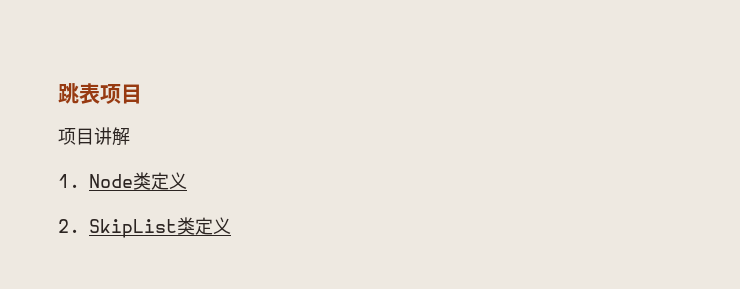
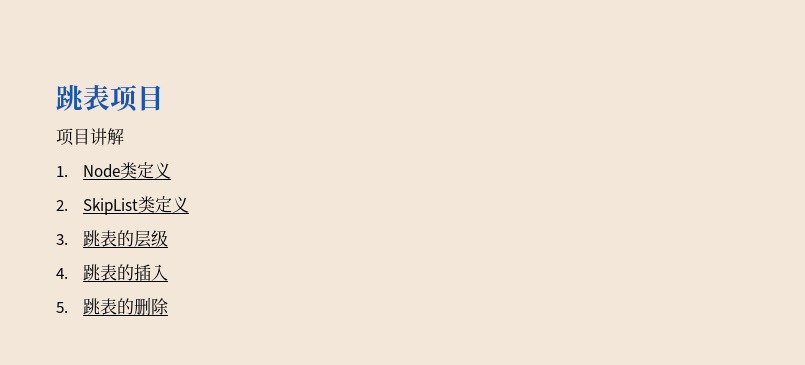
(231, 225) none -> [56,230,168,248] [56,264,168,281] [56,297,169,315] // 3.跳表的层级 // 4.跳表的插入 // 5.跳表的删除

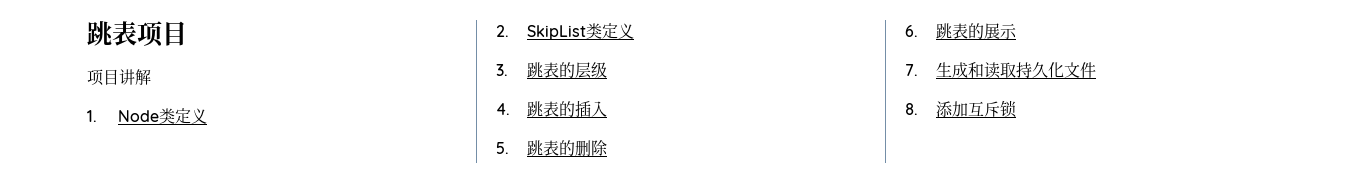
(169, 306) none -> [905,23,1018,39] [905,62,1097,79] [905,100,1018,118] // 6.跳表的展示 // 7.生成和读取持久化文件 // 8.添加互斥锁

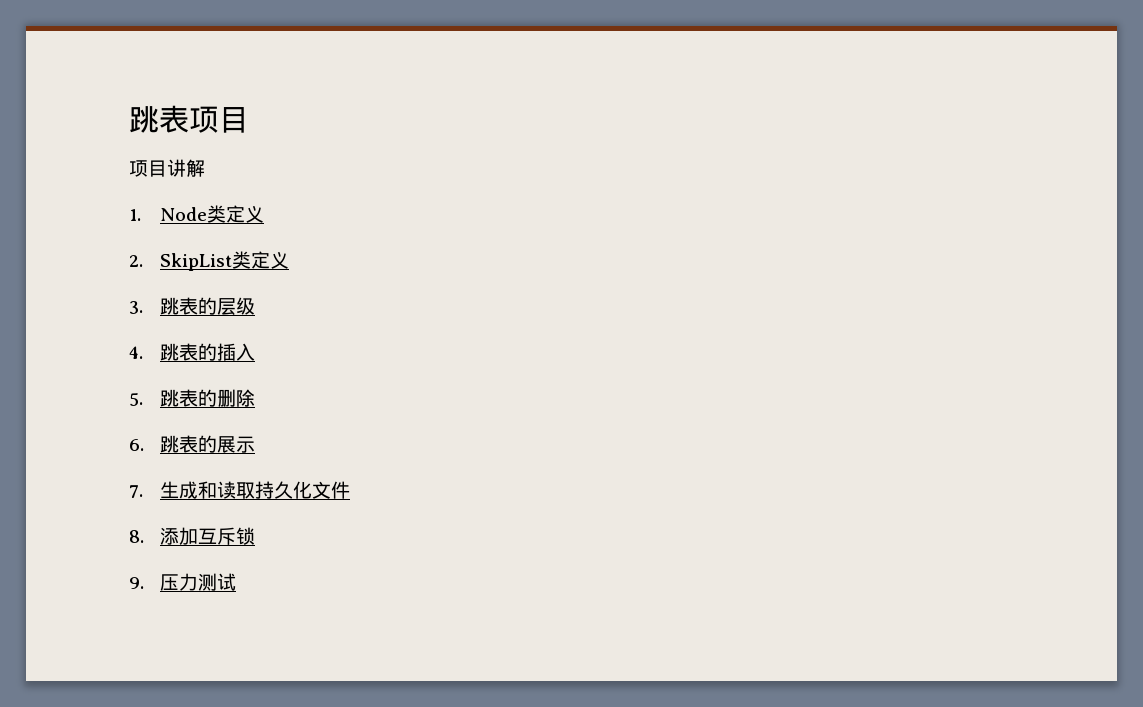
(1018, 109) none -> [129,573,237,591] // 9.压力测试

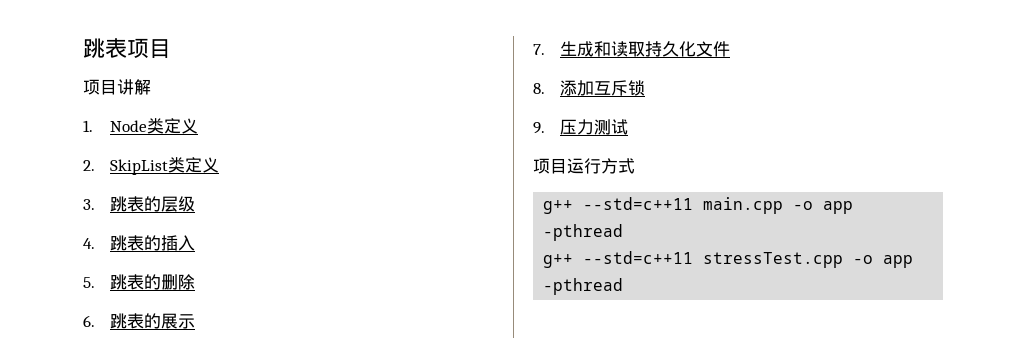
(237, 582) none -> [533,158,635,174] [543,197,854,214] [543,224,624,241] [543,251,914,268] [543,278,624,295] // 项目运行方式 // g++ --std=c++11 main.cpp -o app -pthread // g++ --std=c++11 stressTest.cpp -o app -pthread

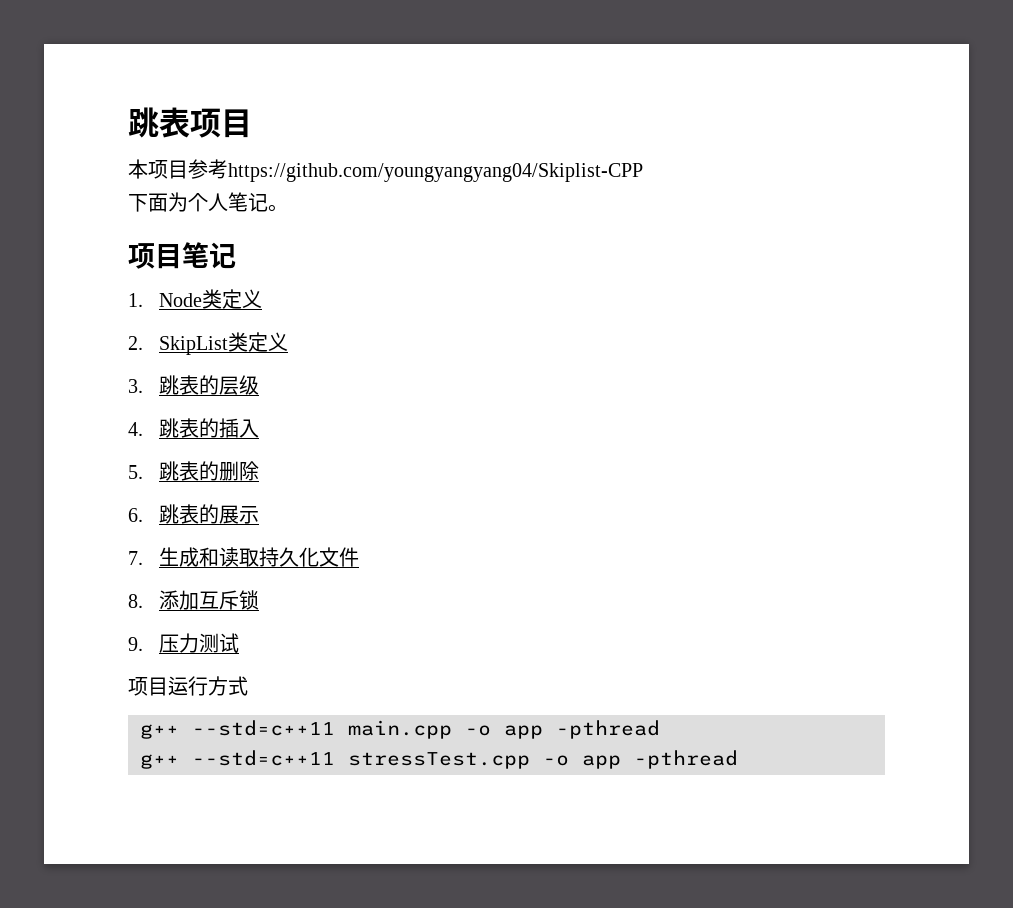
[83,79,151,95] 项目讲解 -> [128,159,643,182] [128,192,288,212] [128,242,236,269] 本项目参考https://github.com/youngyangyang04/Skiplist-CPP // 下面为个人笔记。 // 项目笔记

